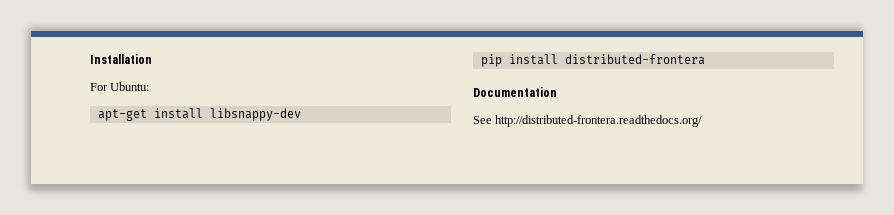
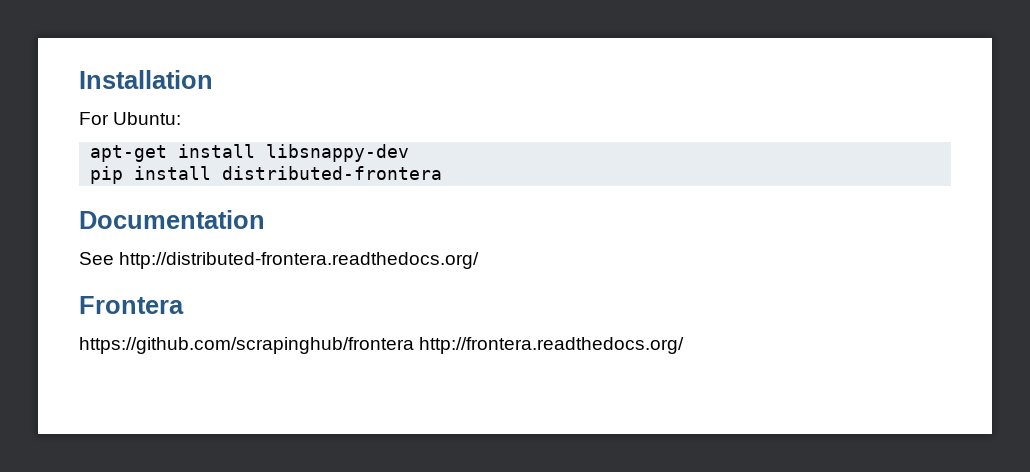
(703, 121) none -> [79,296,184,314] [79,337,685,354] // Frontera // https://github.com/scrapinghub/frontera http://frontera.readthedocs.org/

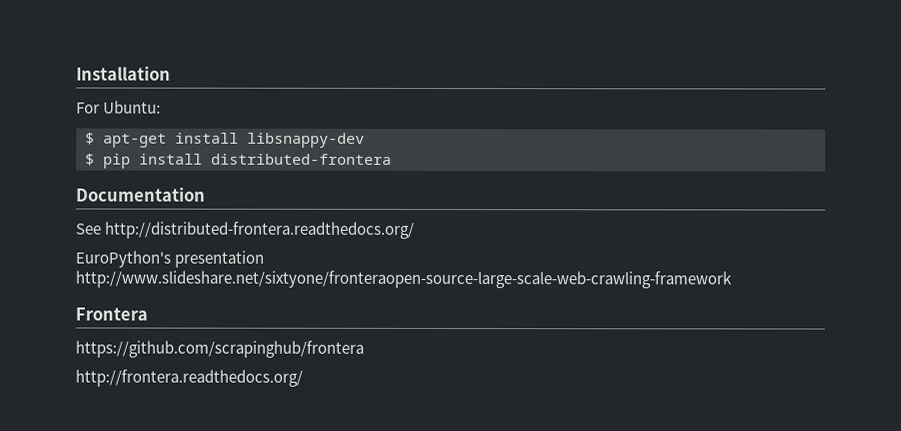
(182, 118) none -> [85,132,95,145] $
(410, 153) none -> [85,153,95,166] $
(480, 260) none -> [75,250,265,268] [75,270,732,289] // EuroPython's presentation http://www.slideshare.net/sixtyone/fronteraopen-source-large-scale-web-crawling-framework
(414, 345) none -> (364, 349) //

